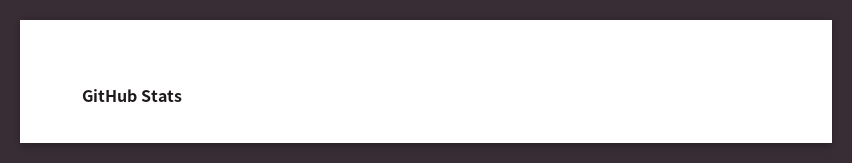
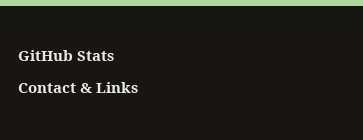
(183, 96) none -> [18,82,139,93] // Contact & Links

